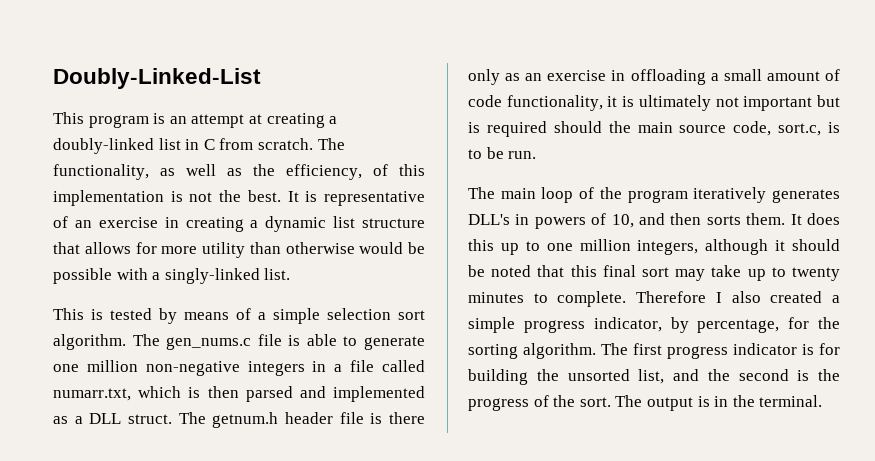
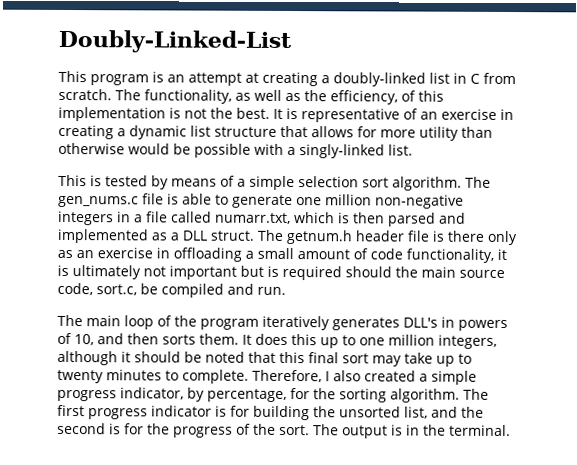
[828,122,840,133] [468,147,504,159] is to be -> [140,283,254,298] be compiled and
[636,291,707,303] Therefore -> [252,369,322,383] Therefore,
(810, 375) none -> [124,423,144,435] for

